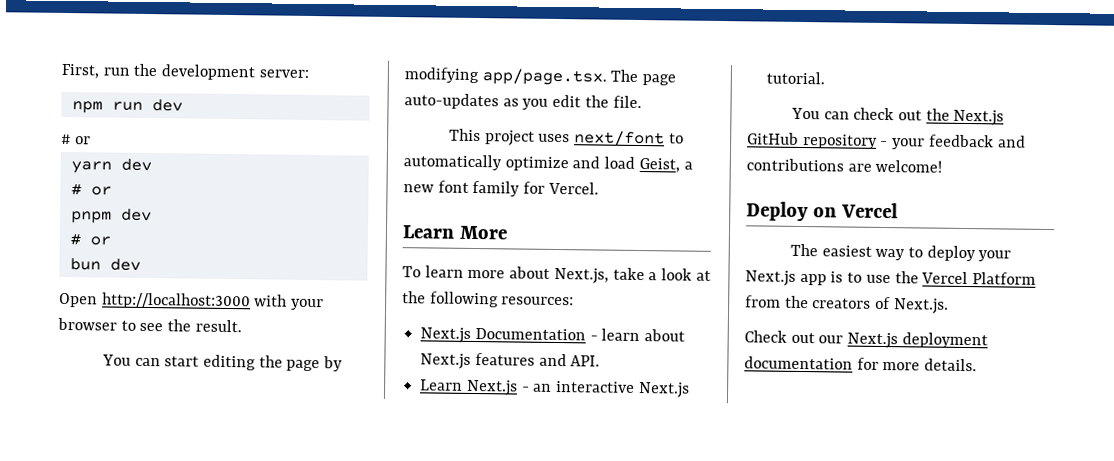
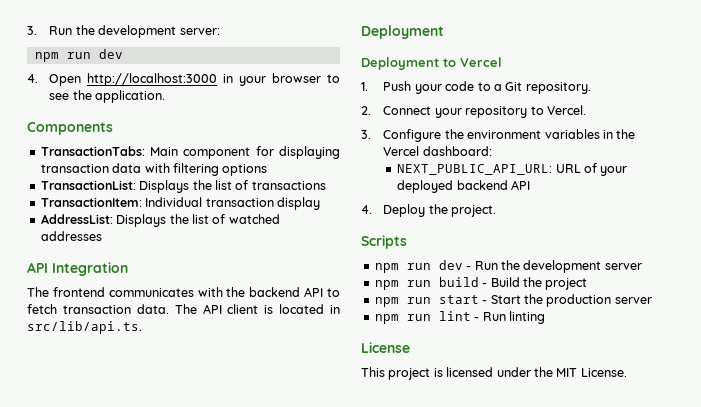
[61,63,130,79] First, run -> [27,26,73,35] 3. Run
[61,133,91,145] [70,158,152,174] [70,183,112,196] [70,208,152,224] [69,233,111,246] [69,258,141,271] # or // yarn dev // # or // pnpm dev // # or // bun dev // -> [27,74,38,83] 4.
[254,294,288,307] with -> [223,74,234,83] in
[194,319,242,333] [101,354,344,372] [404,67,677,86] [404,93,642,110] [448,128,684,147] [403,154,693,173] [403,180,599,197] [402,225,508,240] [402,265,711,284] [402,291,575,308] [420,327,686,343] [420,353,601,369] [420,379,690,398] [766,71,826,85] [790,107,1005,126] [747,132,1026,150] [746,158,943,173] [746,201,898,222] [789,243,1012,262] [745,270,1037,286] [745,295,949,314] [744,330,988,349] [744,356,978,372] result. // You can start editing the page by modifying app/page.tsx. The page auto-updates as you edit the file. // This project uses next/font to automatically optimize and load Geist, a new font family for Vercel. // Learn More // To learn more about Next.js, take a look at the following resources: // Next.js Documentation - learn about Next.js features and API. // Learn Next.js - an interactive Next.js tutorial. // You can check out the Next.js GitHub repository - your feedback and contributions are welcome! // Deploy on Vercel // The easiest way to deploy your Next.js app is to use the Vercel Platform from the creators of Next.js. // Check out our Next.js deployment documentation for more details. -> [95,90,166,103] [27,122,113,135] [40,146,340,159] [40,163,268,176] [40,180,326,193] [40,197,320,210] [40,214,280,227] [40,231,102,241] [27,262,128,276] [27,287,340,297] [27,304,340,314] [27,321,142,334] [361,25,444,39] [361,57,502,70] [361,81,591,94] [361,105,586,118] [361,129,636,142] [383,146,492,156] [397,163,628,176] [397,180,530,193] [361,204,497,217] [361,235,407,249] [374,260,642,273] [374,277,588,290] [374,294,652,307] [374,311,545,324] [361,342,410,353] [361,367,627,380] application. // Components // TransactionTabs: Main component for displaying transaction data with filtering options // TransactionList: Displays the list of transactions // TransactionItem: Individual transaction display // AddressList: Displays the list of watched addresses // API Integration // The frontend communicates with the backend API to fetch transaction data. The API client is located in src/lib/api.ts. // Deployment // Deployment to Vercel // 1. Push your code to a Git repository. // 2. Connect your repository to Vercel. // 3. Configure the environment variables in the Vercel dashboard: // NEXT_PUBLIC_API_URL: URL of your deployed backend API // 4. Deploy the project. // Scripts // npm run dev - Run the development server // npm run build - Build the project // npm run start - Start the production server // npm run lint - Run linting // License // This project is licensed under the MIT License.

